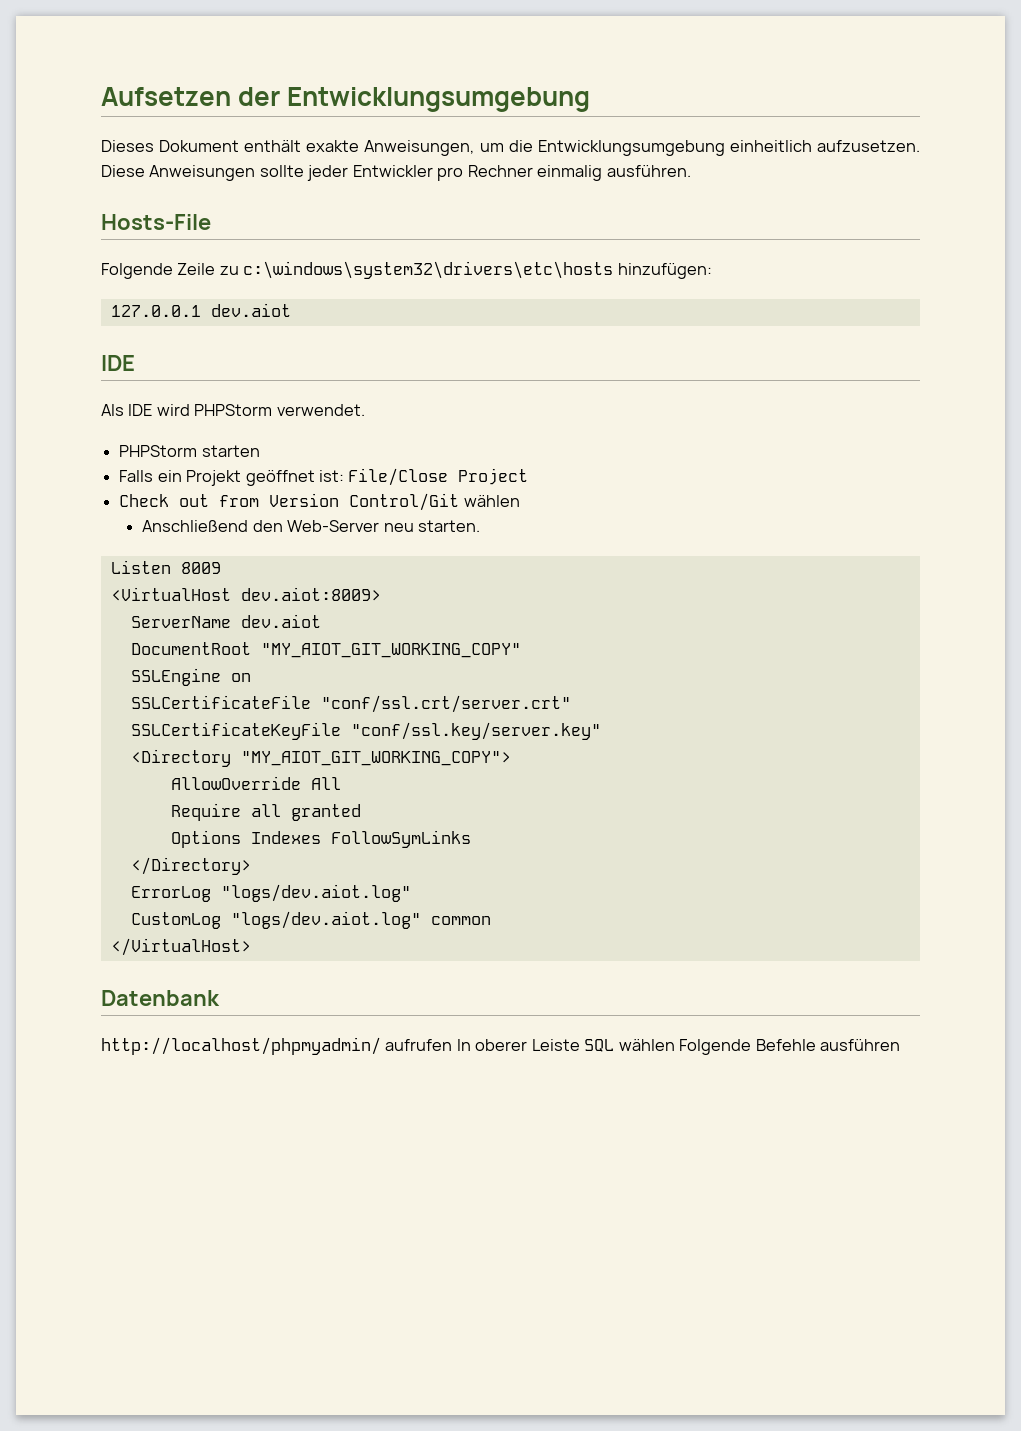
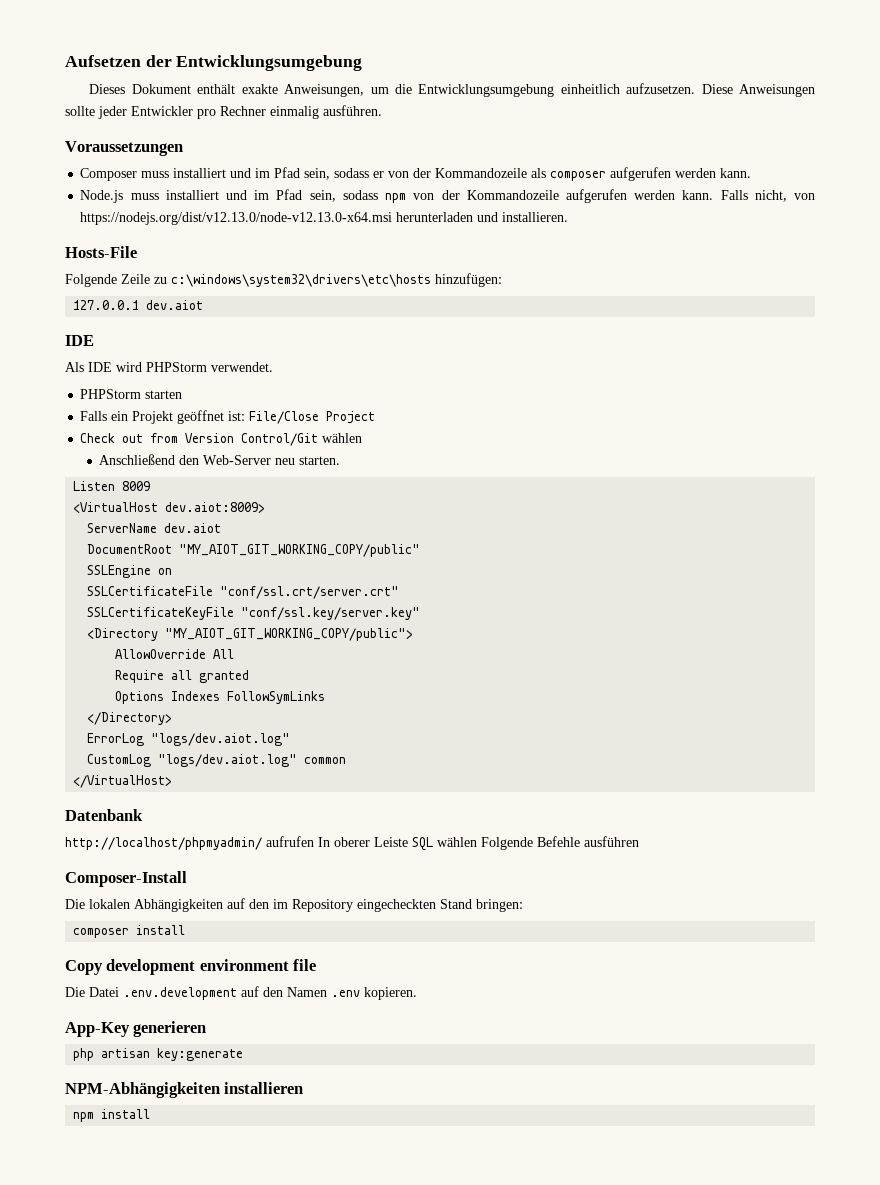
(691, 171) none -> [65,141,183,156] [80,167,752,181] [80,189,816,203] [80,212,569,225] // Voraussetzungen // Composer muss installiert und im Pfad sein, sodass er von der Kommandozeile als composer aufgerufen werden kann. // Node.js muss installiert und im Pfad sein, sodass npm von der Kommandozeile aufgerufen werden kann. Falls nicht, von https://nodejs.org/dist/v12.13.0/node-v12.13.0-x64.msi herunterladen und installieren.
[260,643,521,658] "MY_AIOT_GIT_WORKING_COPY" -> [179,544,421,557] "MY_AIOT_GIT_WORKING_COPY/public"
[240,751,511,766] "MY_AIOT_GIT_WORKING_COPY"> -> [165,628,414,641] "MY_AIOT_GIT_WORKING_COPY/public">
(901, 1045) none -> [65,871,187,887] [65,898,523,912] [73,925,186,938] [65,959,317,975] [65,986,417,1000] [65,1021,207,1037] [73,1048,244,1061] [65,1082,304,1098] [73,1109,151,1122] // Composer-Install // Die lokalen Abhängigkeiten auf den im Repository eingecheckten Stand bringen: // composer install // Copy development environment file // Die Datei .env.development auf den Namen .env kopieren. // App-Key generieren // php artisan key:generate // NPM-Abhängigkeiten installieren // npm install

